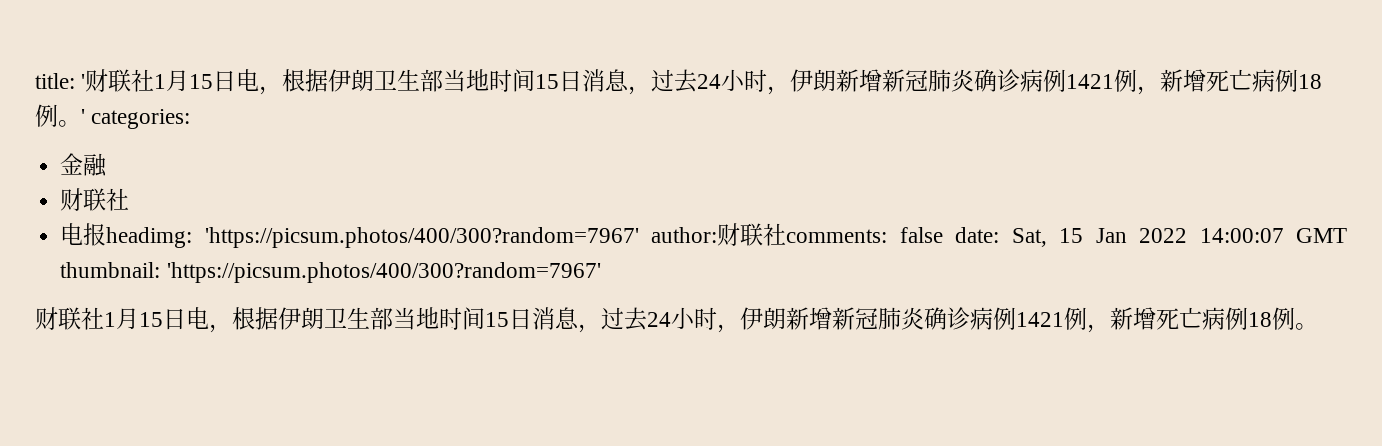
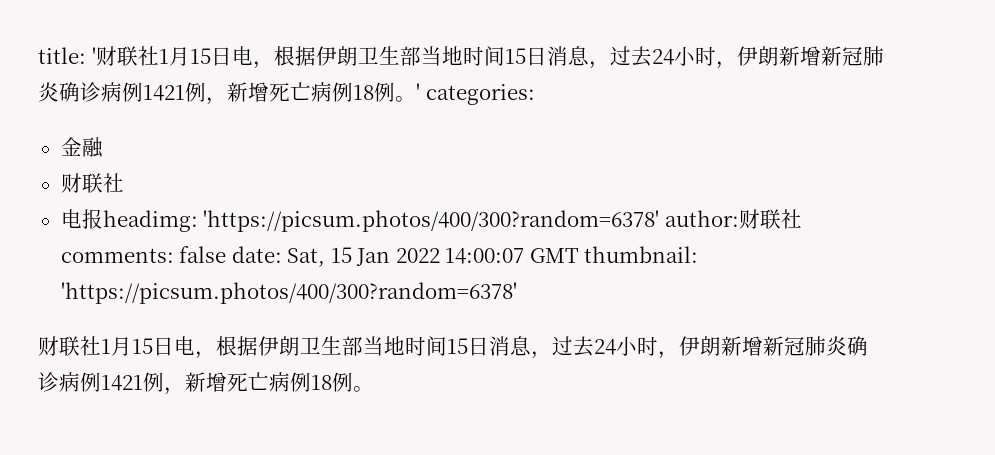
[204,227,639,248] 'https://picsum.photos/400/300?random=7967' -> [203,210,660,232] 'https://picsum.photos/400/300?random=6378'
[166,262,601,283] 'https://picsum.photos/400/300?random=7967' -> [60,282,517,304] 'https://picsum.photos/400/300?random=6378'

